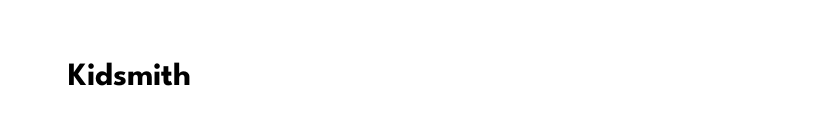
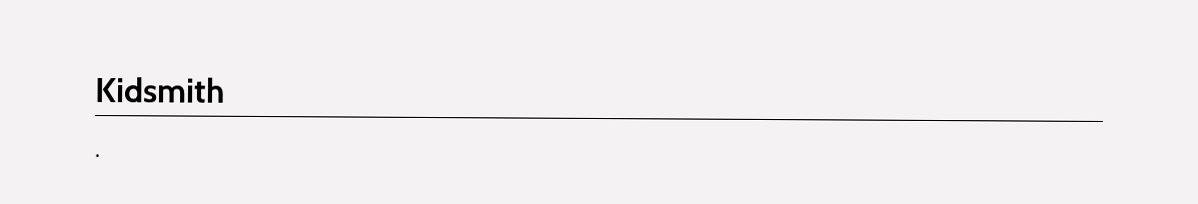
(191, 74) none -> [94,154,101,158] // .

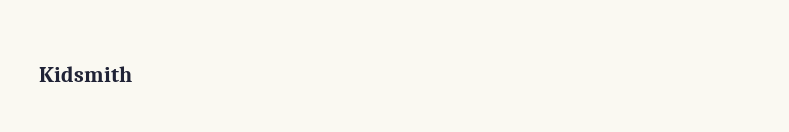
[94,154,101,158] // . -> (132, 74) none

